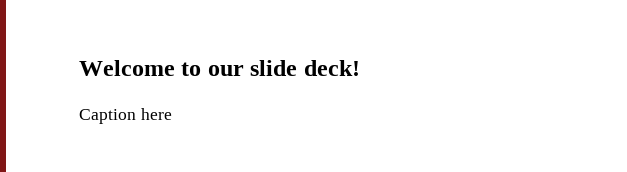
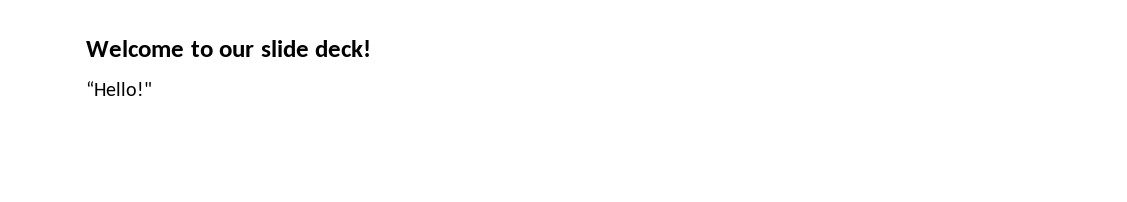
[79,108,172,124] Caption here -> [86,81,152,96] “Hello!"

